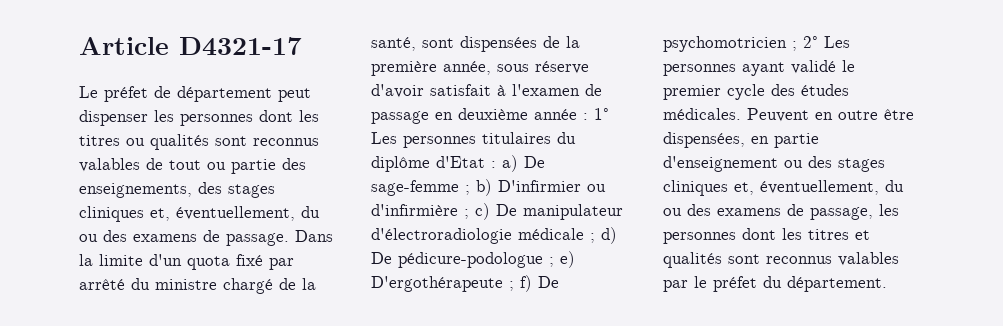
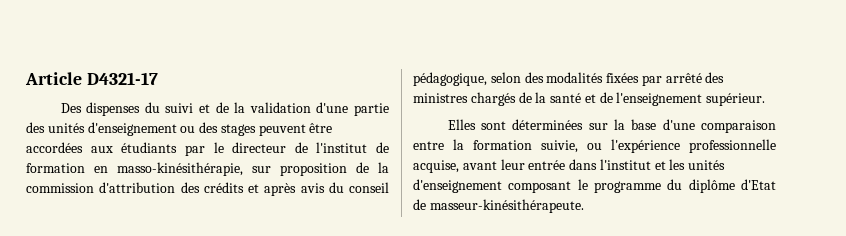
[79,86,311,102] [79,110,319,126] [79,134,319,150] [79,158,306,174] [79,182,275,198] [79,206,320,222] [79,230,333,246] [79,254,294,270] [79,278,316,294] [371,36,580,52] [371,61,589,76] [371,84,602,98] [371,108,609,124] [371,132,576,148] [371,155,545,172] [371,179,606,196] [371,203,623,220] [371,227,617,244] [371,251,575,268] [371,275,559,292] [663,36,850,52] [663,60,855,76] [663,84,849,100] [663,108,914,122] [663,132,819,148] [663,156,885,172] [663,180,904,196] [663,204,899,220] [663,228,870,244] [663,252,899,268] [663,276,887,292] Le préfet de département peut dispenser les personnes dont les titres ou qualités sont reconnus valables de tout ou partie des enseignements, des stages cliniques et, éventuellement, du ou des examens de passage. Dans la limite d'un quota fixé par arrêté du ministre chargé de la santé, sont dispensées de la première année, sous réserve d'avoir satisfait à l'examen de passage en deuxième année : 1° Les personnes titulaires du diplôme d'Etat : a) De sage-femme ; b) D'infirmier ou d'infirmière ; c) De manipulateur d'électroradiologie médicale ; d) De pédicure-podologue ; e) D'ergothérapeute ; f) De psychomotricien ; 2° Les personnes ayant validé le premier cycle des études médicales. Peuvent en outre être dispensées, en partie d'enseignement ou des stages cliniques et, éventuellement, du ou des examens de passage, les personnes dont les titres et qualités sont reconnus valables par le préfet du département. -> [60,102,390,116] [26,122,333,136] [26,142,389,156] [26,162,389,176] [26,182,389,196] [413,72,725,86] [413,92,766,106] [447,119,776,133] [413,139,776,153] [413,159,726,173] [413,179,776,193] [413,199,584,213] Des dispenses du suivi et de la validation d'une partie des unités d'enseignement ou des stages peuvent être accordées aux étudiants par le directeur de l'institut de formation en masso-kinésithérapie, sur proposition de la commission d'attribution des crédits et après avis du conseil pédagogique, selon des modalités fixées par arrêté des ministres chargés de la santé et de l'enseignement supérieur. // Elles sont déterminées sur la base d'une comparaison entre la formation suivie, ou l'expérience professionnelle acquise, avant leur entrée dans l'institut et les unités d'enseignement composant le programme du diplôme d'Etat de masseur-kinésithérapeute.

